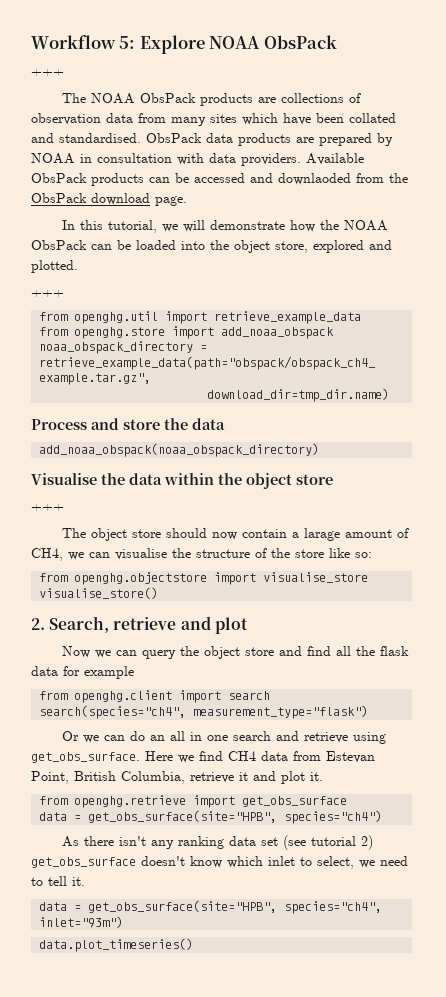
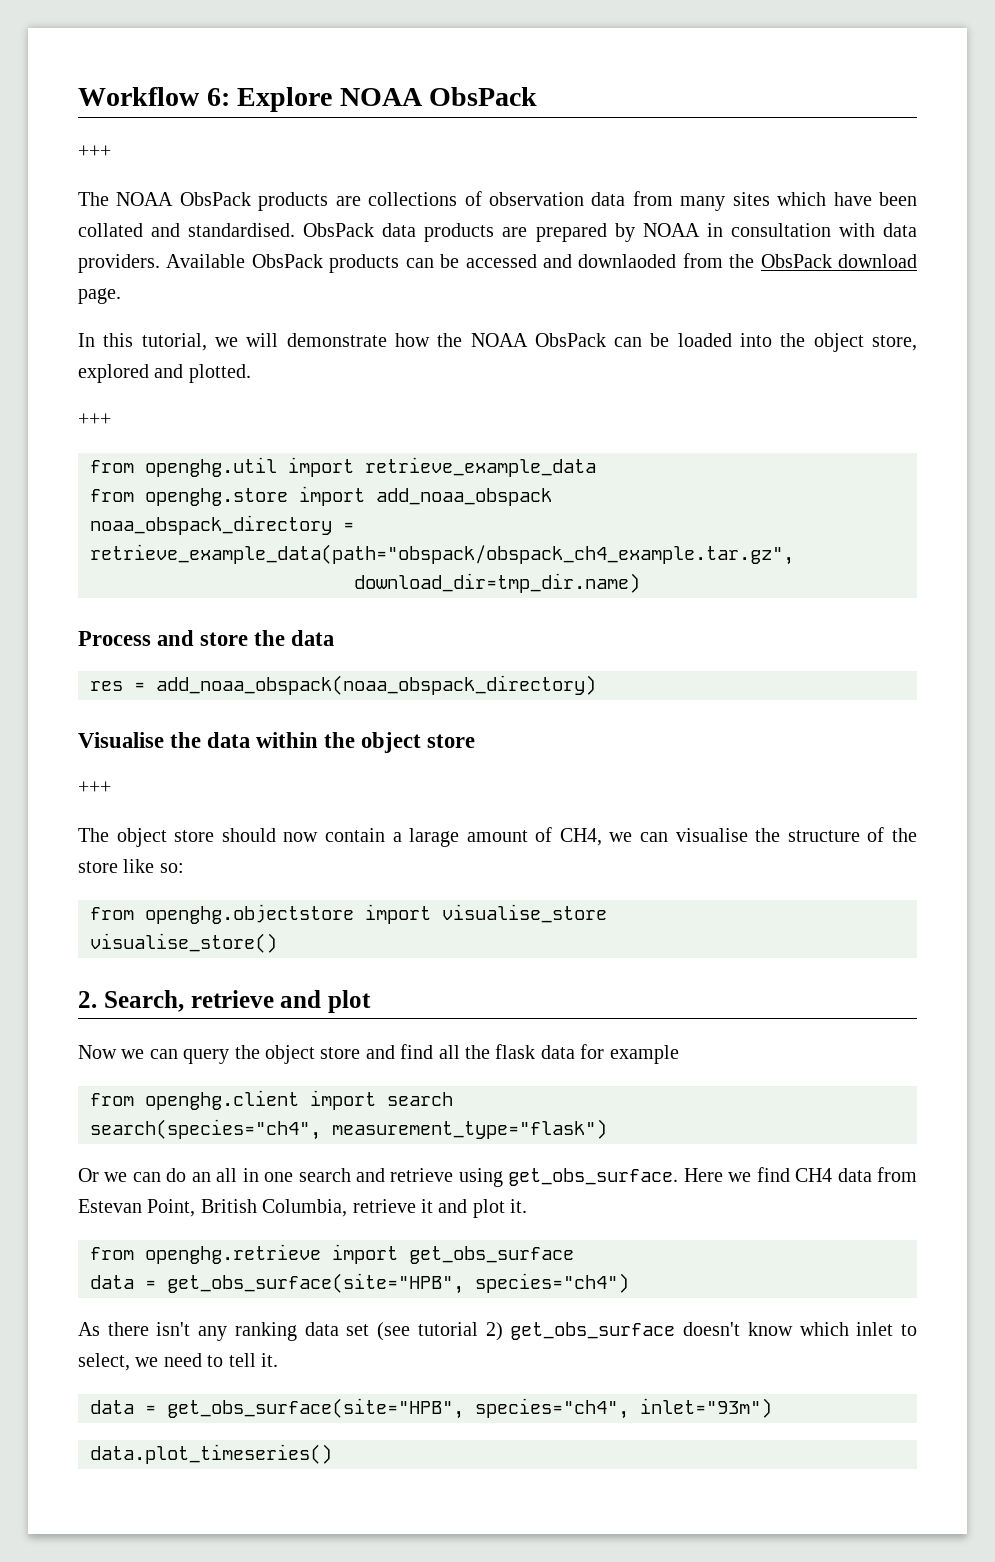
[119,36,136,49] 5: -> [206,88,230,106] 6:
(225, 424) none -> [90,681,145,691] res =

